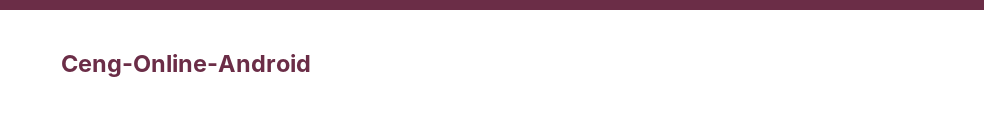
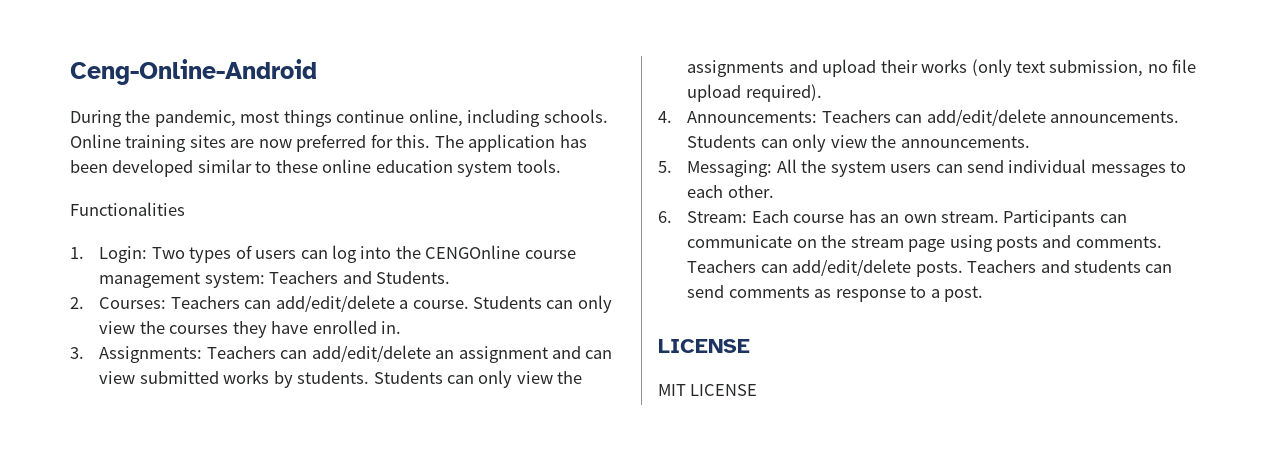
(311, 65) none -> [70,109,608,127] [70,134,587,152] [70,159,561,177] [70,202,185,216] [70,245,576,263] [99,271,451,288] [70,295,612,313] [99,320,401,338] [70,345,613,363] [99,370,583,388] [687,59,1197,77] [687,84,822,102] [658,109,1180,126] [687,134,1030,152] [658,159,1187,177] [687,185,774,198] [658,210,1127,227] [687,235,1162,252] [687,259,1173,277] [687,285,983,302] [658,339,750,353] [658,384,758,396] // During the pandemic, most things continue online, including schools. Online training sites are now preferred for this. The application has been developed similar to these online education system tools. // Functionalities // 1. Login: Two types of users can log into the CENGOnline course management system: Teachers and Students. // 2. Courses: Teachers can add/edit/delete a course. Students can only view the courses they have enrolled in. // 3. Assignments: Teachers can add/edit/delete an assignment and can view submitted works by students. Students can only view the assignments and upload their works (only text submission, no file upload required). // 4. Announcements: Teachers can add/edit/delete announcements. Students can only view the announcements. // 5. Messaging: All the system users can send individual messages to each other. // 6. Stream: Each course has an own stream. Participants can communicate on the stream page using posts and comments. Teachers can add/edit/delete posts. Teachers and students can send comments as response to a post. // LICENSE // MIT LICENSE

